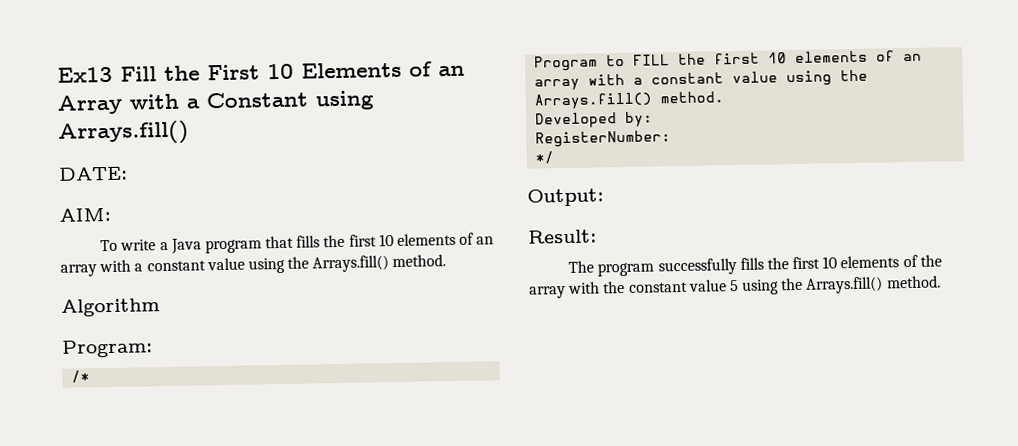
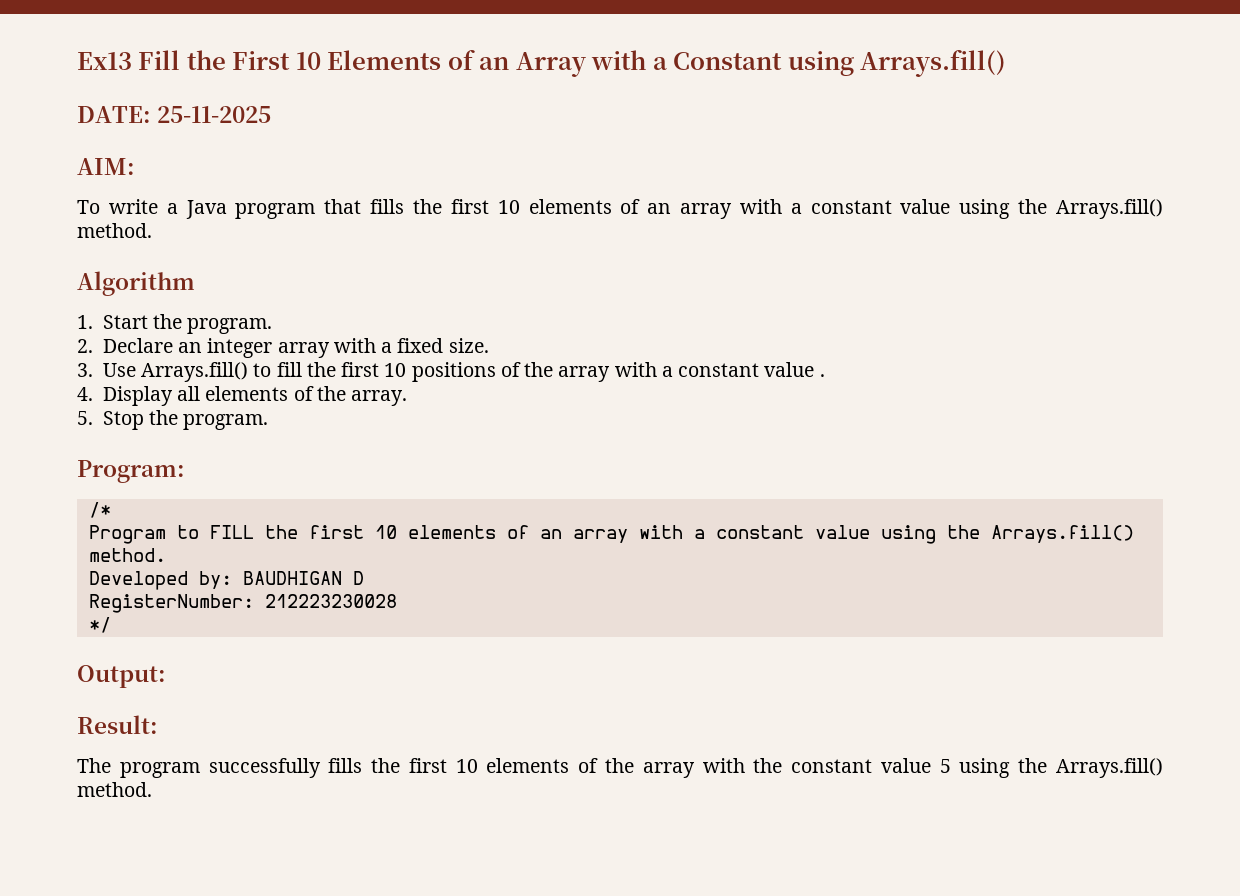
(128, 173) none -> [157,106,272,123] 25-11-2025
(160, 307) none -> [77,314,273,334] [77,338,489,358] [77,362,825,382] [77,386,408,406] [77,410,269,430] // 1. Start the program. // 2. Declare an integer array with a fixed size. // 3. Use Arrays.fill() to fill the first 10 positions of the array with a constant value . // 4. Display all elements of the array. // 5. Stop the program.
(654, 119) none -> [242,571,364,585] BAUDHIGAN D
(672, 139) none -> [264,594,397,608] 212223230028

